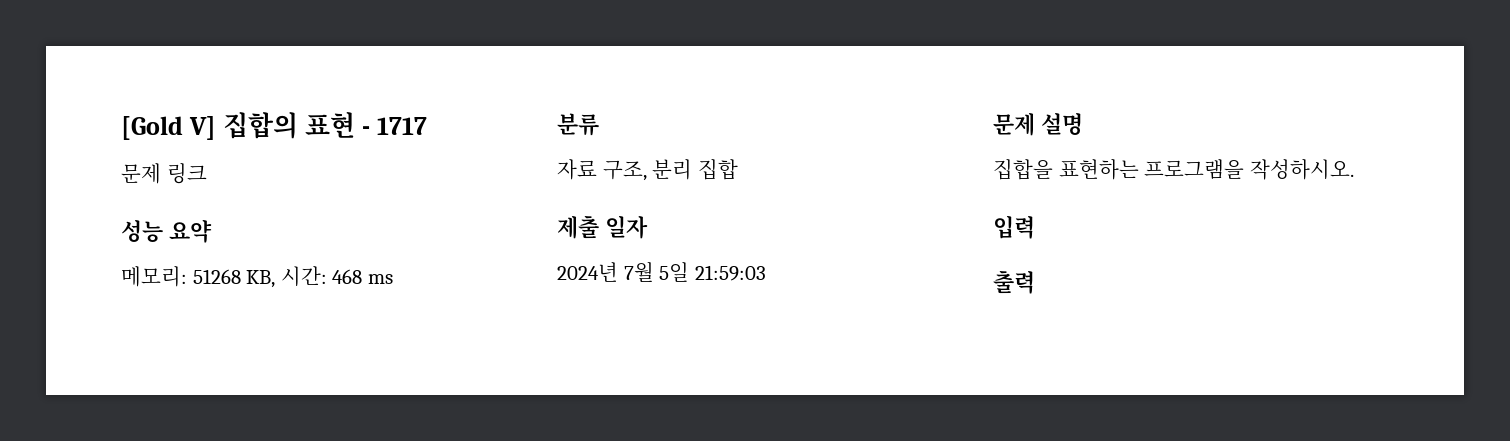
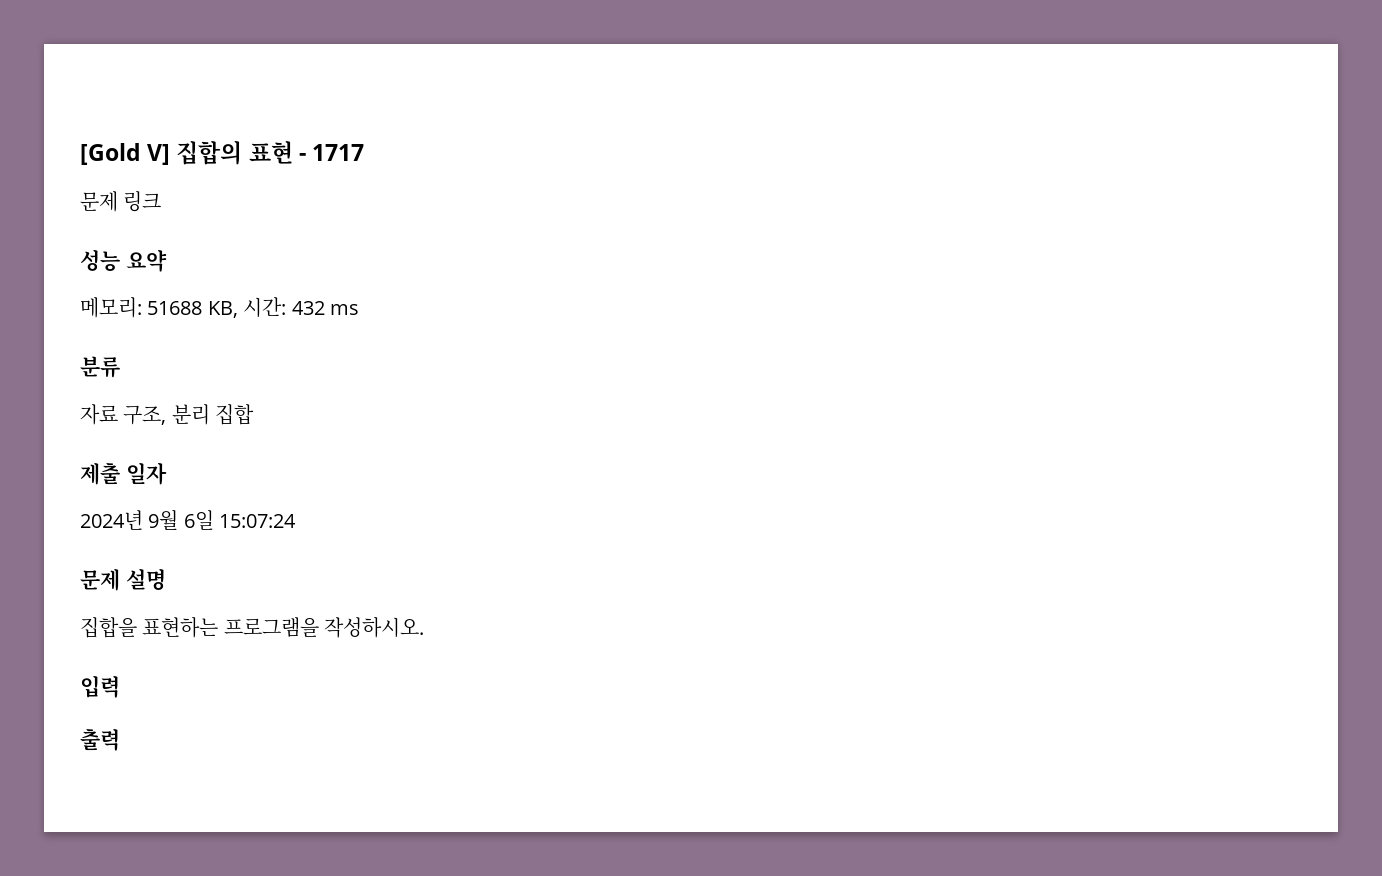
[192,269,241,284] 51268 -> [147,301,203,315] 51688
[332,269,363,284] 468 -> [291,301,325,315] 432
[623,261,766,282] 7월 5일 21:59:03 -> [148,509,297,530] 9월 6일 15:07:24

